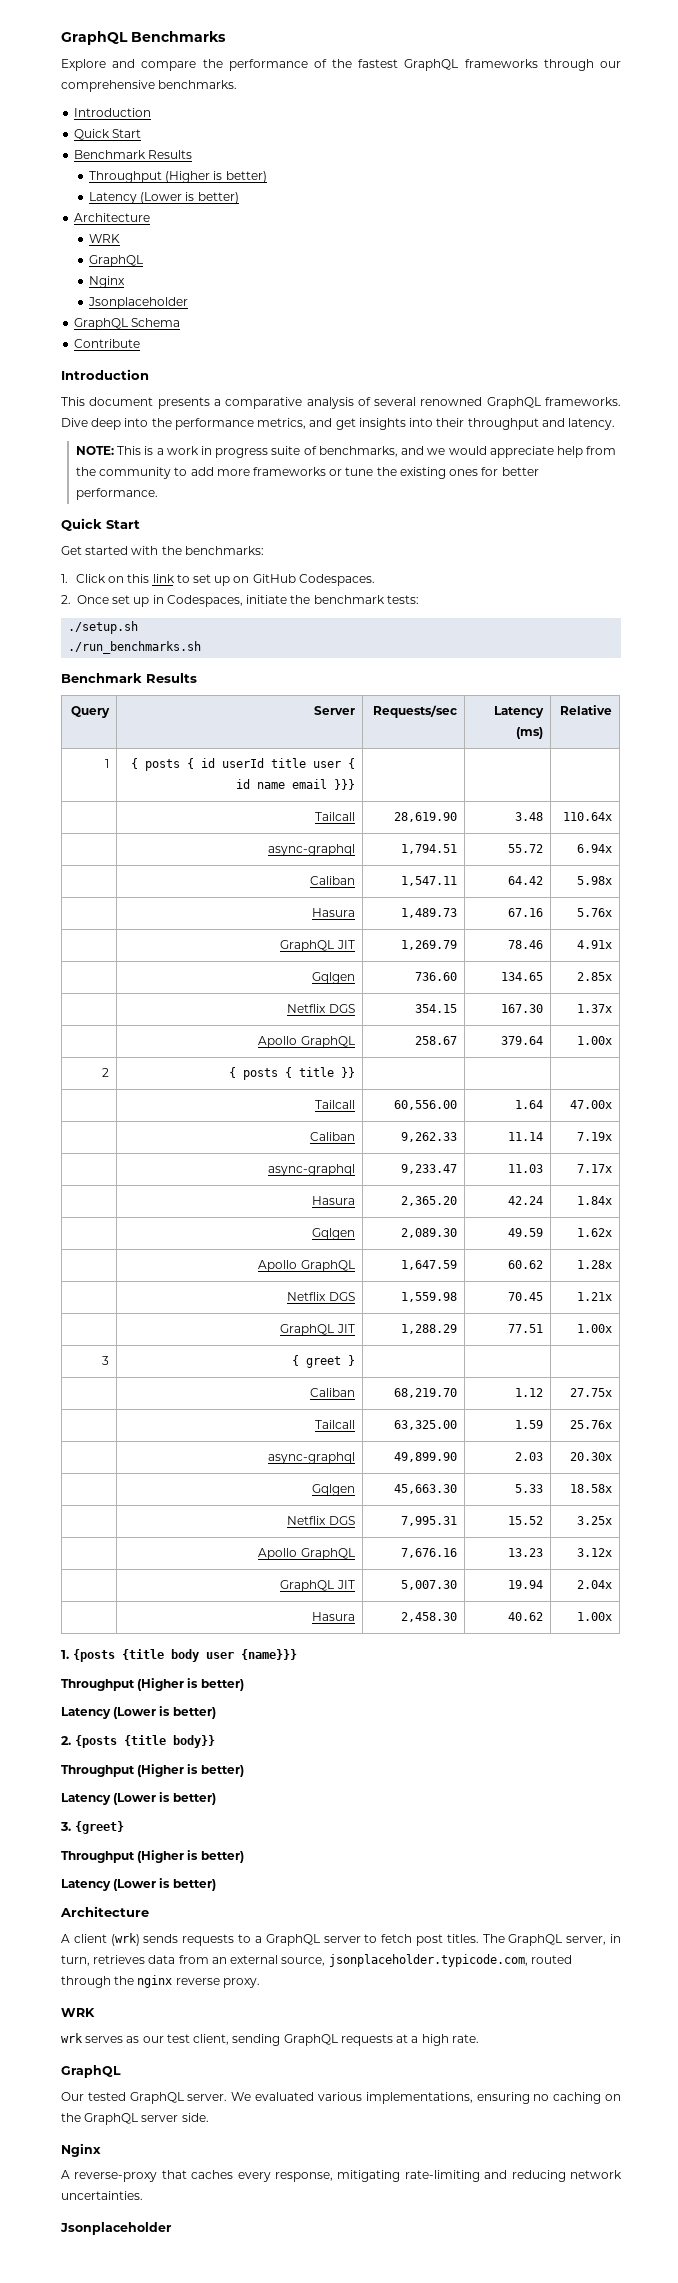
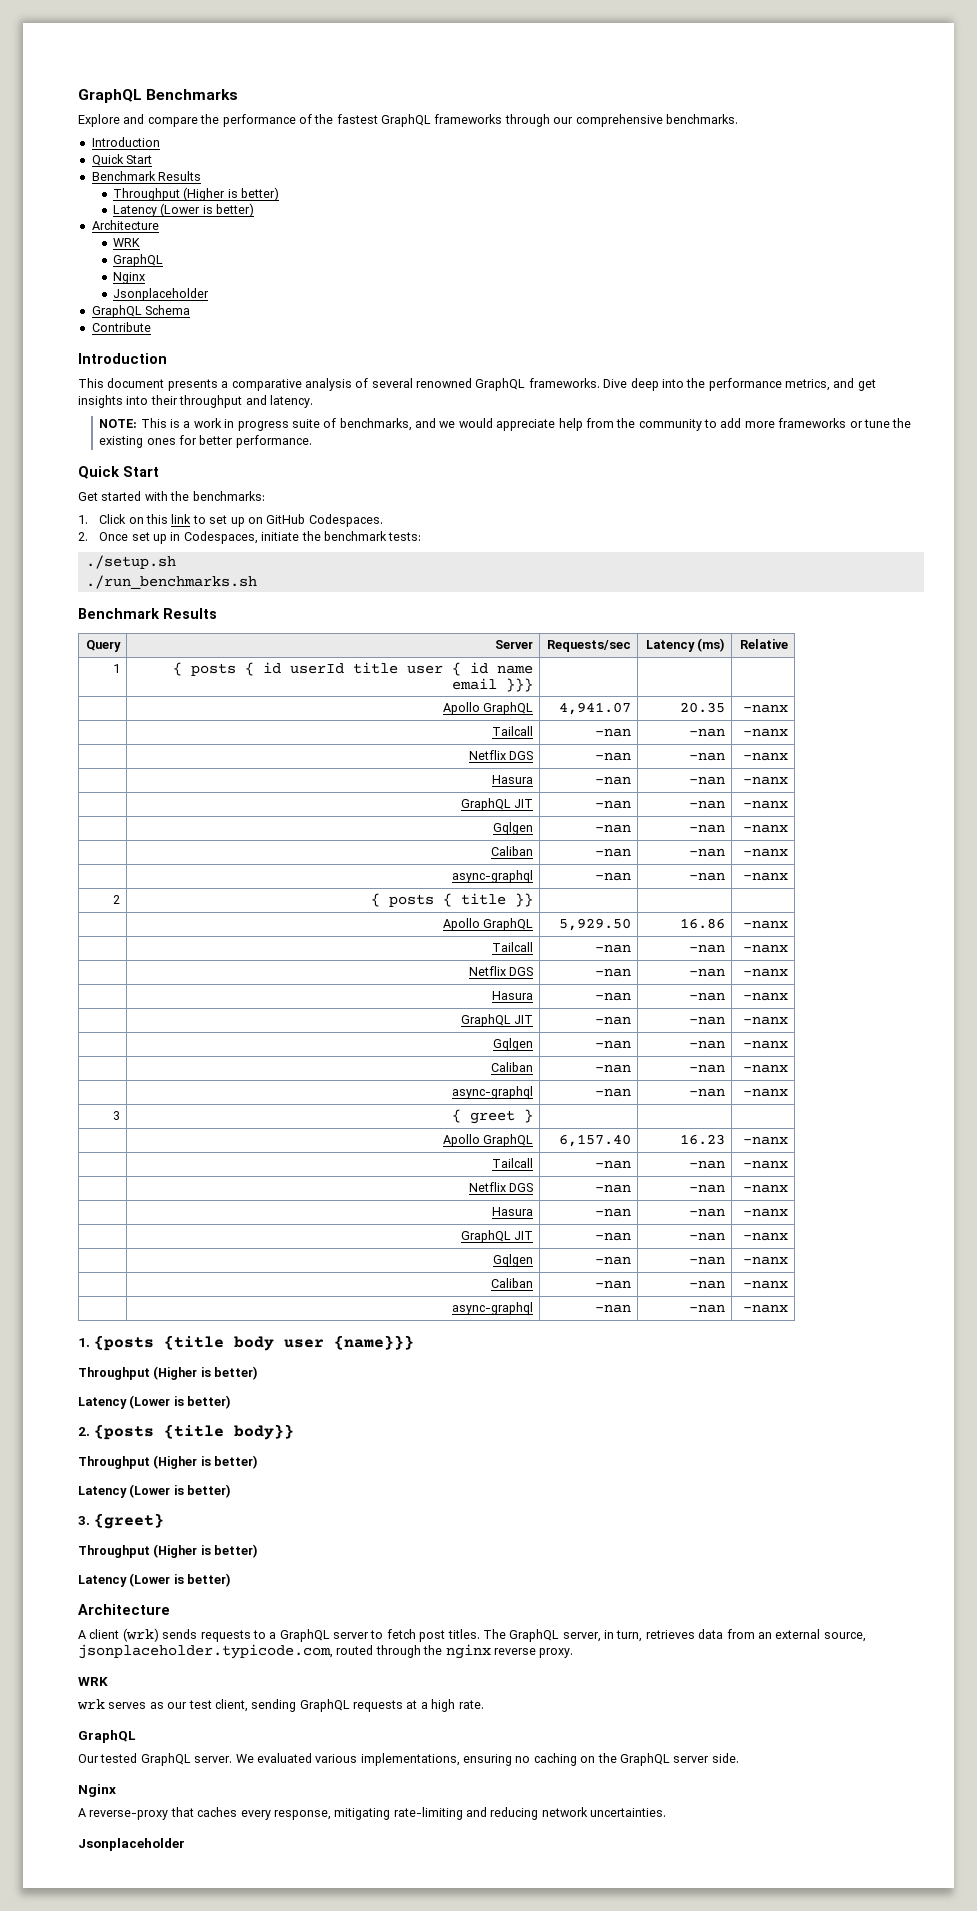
[314,812,355,821] [393,812,457,822] [514,812,543,821] [562,812,612,821] [267,844,355,856] [400,844,457,854] [507,844,543,853] [576,844,612,853] [309,876,355,885] [400,876,457,886] [507,876,543,885] [576,876,612,885] [311,908,355,917] [400,908,457,918] [507,908,543,917] [576,908,612,917] [280,940,355,952] [400,940,457,950] [507,940,543,949] [576,940,612,949] [311,972,355,984] [414,972,457,981] [500,972,543,981] [576,972,612,981] [287,1004,355,1013] [414,1004,457,1013] [500,1004,543,1013] [576,1004,612,1013] [258,1036,355,1048] [414,1036,457,1045] [500,1036,543,1045] [576,1036,612,1045] Tailcall | 28,619.90 | 3.48 | 110.64x // | async-graphql | 1,794.51 | 55.72 | 6.94x // | Caliban | 1,547.11 | 64.42 | 5.98x // | Hasura | 1,489.73 | 67.16 | 5.76x // | GraphQL JIT | 1,269.79 | 78.46 | 4.91x // | Gqlgen | 736.60 | 134.65 | 2.85x // | Netflix DGS | 354.15 | 167.30 | 1.37x // | Apollo GraphQL | 258.67 | 379.64 | 1.00x -> [443,702,534,715] [559,702,632,715] [680,702,726,713] [743,704,789,713] [492,726,534,736] [595,728,632,737] [689,728,726,737] [743,728,789,737] [469,750,534,760] [595,752,632,761] [689,752,726,761] [743,752,789,761] [492,775,534,784] [595,776,632,785] [689,776,726,785] [743,776,789,785] [461,798,534,811] [595,800,632,809] [689,800,726,809] [743,800,789,809] [493,822,534,835] [595,824,632,833] [689,824,726,833] [743,824,789,833] [491,846,534,856] [595,848,632,857] [689,848,726,857] [743,848,789,857] [452,870,534,883] [595,872,632,881] [689,872,726,881] [743,872,789,881] Apollo GraphQL | 4,941.07 | 20.35 | -nanx // | Tailcall | -nan | -nan | -nanx // | Netflix DGS | -nan | -nan | -nanx // | Hasura | -nan | -nan | -nanx // | GraphQL JIT | -nan | -nan | -nanx // | Gqlgen | -nan | -nan | -nanx // | Caliban | -nan | -nan | -nanx // | async-graphql | -nan | -nan | -nanx
[314,1100,355,1109] [393,1100,457,1110] [514,1100,543,1109] [569,1100,612,1109] [309,1132,355,1141] [400,1132,457,1142] [507,1132,543,1141] [576,1132,612,1141] [267,1164,355,1176] [400,1164,457,1174] [507,1164,543,1173] [576,1164,612,1173] [311,1196,355,1205] [400,1196,457,1206] [507,1196,543,1205] [576,1196,612,1205] [311,1228,355,1240] [400,1228,457,1238] [507,1228,543,1237] [576,1228,612,1237] [258,1260,355,1272] [400,1260,457,1270] [507,1260,543,1269] [576,1260,612,1269] [287,1292,355,1301] [400,1292,457,1302] [507,1292,543,1301] [576,1292,612,1301] [280,1324,355,1336] [400,1324,457,1334] [507,1324,543,1333] [576,1324,612,1333] [101,1356,109,1365] [291,1355,355,1368] [309,1388,355,1397] [393,1388,457,1398] [514,1388,543,1397] [569,1388,612,1397] [314,1420,355,1429] [393,1420,457,1430] [514,1420,543,1429] [569,1420,612,1429] [267,1452,355,1464] [393,1452,457,1462] [514,1452,543,1461] [569,1452,612,1461] [311,1484,355,1496] [393,1484,457,1494] [514,1484,543,1493] [569,1484,612,1493] [287,1516,355,1525] [400,1516,457,1526] [507,1516,543,1525] [576,1516,612,1525] [258,1548,355,1560] [400,1548,457,1558] [507,1548,543,1557] [576,1548,612,1557] [280,1580,355,1592] [400,1580,457,1590] [507,1580,543,1589] [576,1580,612,1589] [311,1612,355,1621] [400,1612,457,1622] [507,1612,543,1621] [576,1612,612,1621] Tailcall | 60,556.00 | 1.64 | 47.00x // | Caliban | 9,262.33 | 11.14 | 7.19x // | async-graphql | 9,233.47 | 11.03 | 7.17x // | Hasura | 2,365.20 | 42.24 | 1.84x // | Gqlgen | 2,089.30 | 49.59 | 1.62x // | Apollo GraphQL | 1,647.59 | 60.62 | 1.28x // | Netflix DGS | 1,559.98 | 70.45 | 1.21x // | GraphQL JIT | 1,288.29 | 77.51 | 1.00x // 3 | { greet } | | | // | Caliban | 68,219.70 | 1.12 | 27.75x // | Tailcall | 63,325.00 | 1.59 | 25.76x // | async-graphql | 49,899.90 | 2.03 | 20.30x // | Gqlgen | 45,663.30 | 5.33 | 18.58x // | Netflix DGS | 7,995.31 | 15.52 | 3.25x // | Apollo GraphQL | 7,676.16 | 13.23 | 3.12x // | GraphQL JIT | 5,007.30 | 19.94 | 2.04x // | Hasura | 2,458.30 | 40.62 | 1.00x -> [443,918,534,931] [559,918,632,931] [680,918,726,929] [743,920,789,929] [492,942,534,952] [595,944,632,953] [689,944,726,953] [743,944,789,953] [469,966,534,976] [595,968,632,977] [689,968,726,977] [743,968,789,977] [492,991,534,1000] [595,992,632,1001] [689,992,726,1001] [743,992,789,1001] [461,1014,534,1027] [595,1016,632,1025] [689,1016,726,1025] [743,1016,789,1025] [493,1038,534,1051] [595,1040,632,1049] [689,1040,726,1049] [743,1040,789,1049] [491,1062,534,1072] [595,1064,632,1073] [689,1064,726,1073] [743,1064,789,1073] [452,1086,534,1099] [595,1088,632,1097] [689,1088,726,1097] [743,1088,789,1097] [113,1111,121,1120] [452,1109,534,1124] [443,1134,534,1147] [559,1134,632,1147] [680,1134,726,1145] [743,1136,789,1145] [492,1158,534,1168] [595,1160,632,1169] [689,1160,726,1169] [743,1160,789,1169] [469,1182,534,1192] [595,1184,632,1193] [689,1184,726,1193] [743,1184,789,1193] [492,1207,534,1216] [595,1208,632,1217] [689,1208,726,1217] [743,1208,789,1217] [461,1230,534,1243] [595,1232,632,1241] [689,1232,726,1241] [743,1232,789,1241] [493,1254,534,1267] [595,1256,632,1265] [689,1256,726,1265] [743,1256,789,1265] [491,1278,534,1288] [595,1280,632,1289] [689,1280,726,1289] [743,1280,789,1289] [452,1302,534,1315] [595,1304,632,1313] [689,1304,726,1313] [743,1304,789,1313] Apollo GraphQL | 5,929.50 | 16.86 | -nanx // | Tailcall | -nan | -nan | -nanx // | Netflix DGS | -nan | -nan | -nanx // | Hasura | -nan | -nan | -nanx // | GraphQL JIT | -nan | -nan | -nanx // | Gqlgen | -nan | -nan | -nanx // | Caliban | -nan | -nan | -nanx // | async-graphql | -nan | -nan | -nanx // 3 | { greet } | | | // | Apollo GraphQL | 6,157.40 | 16.23 | -nanx // | Tailcall | -nan | -nan | -nanx // | Netflix DGS | -nan | -nan | -nanx // | Hasura | -nan | -nan | -nanx // | GraphQL JIT | -nan | -nan | -nanx // | Gqlgen | -nan | -nan | -nanx // | Caliban | -nan | -nan | -nanx // | async-graphql | -nan | -nan | -nanx

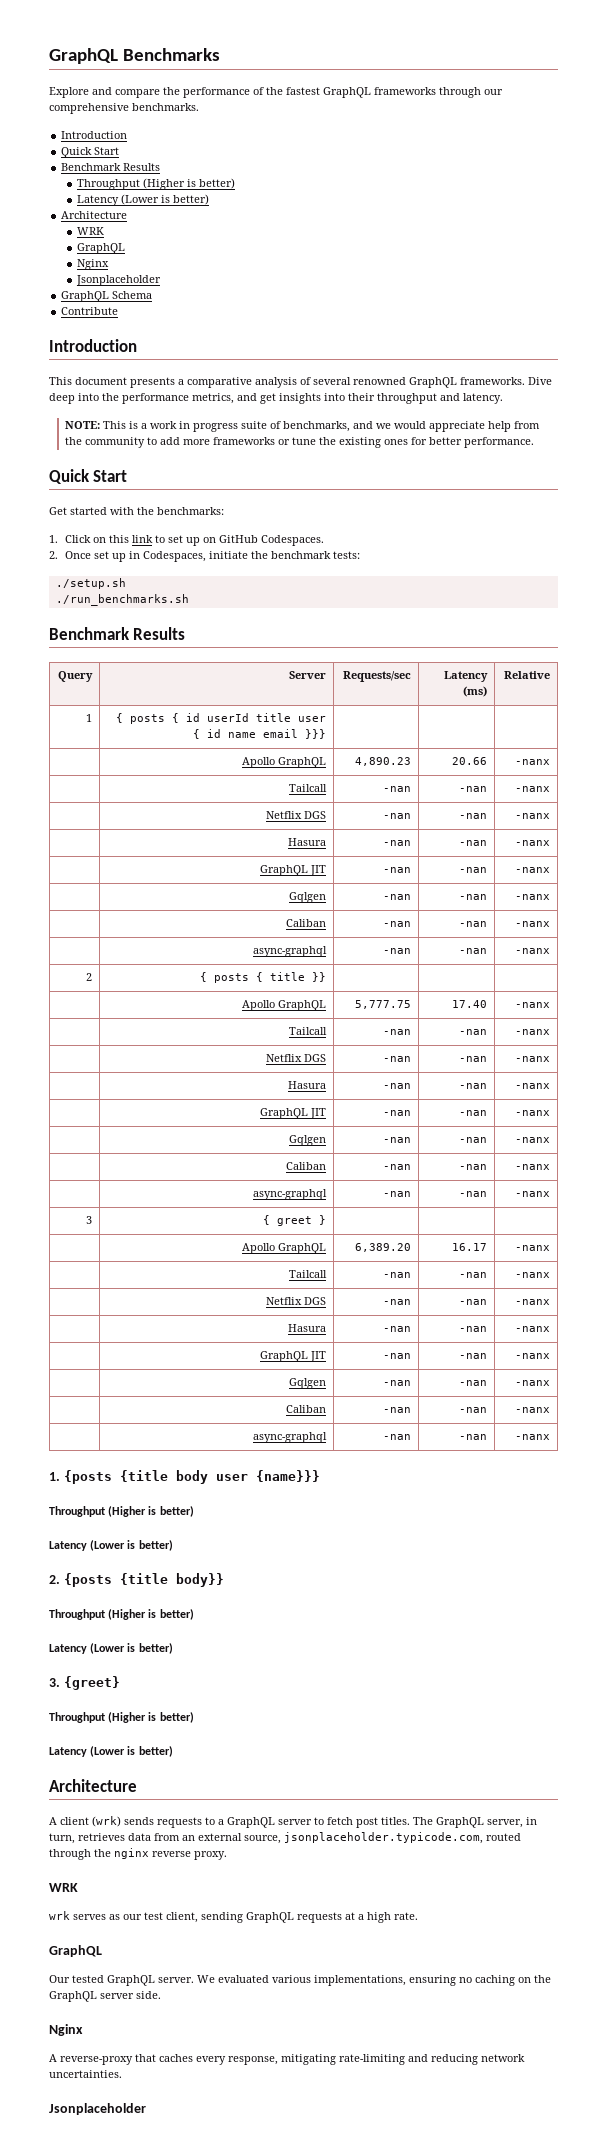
[559,702,632,715] [680,702,726,713] 4,941.07 | 20.35 -> [355,757,412,766] [452,757,488,765] 4,890.23 | 20.66
[559,918,632,931] [680,918,726,929] 5,929.50 | 16.86 -> [355,1000,412,1009] [452,1000,488,1008] 5,777.75 | 17.40
[559,1134,632,1147] [680,1134,726,1145] 6,157.40 | 16.23 -> [355,1243,412,1252] [452,1243,488,1251] 6,389.20 | 16.17

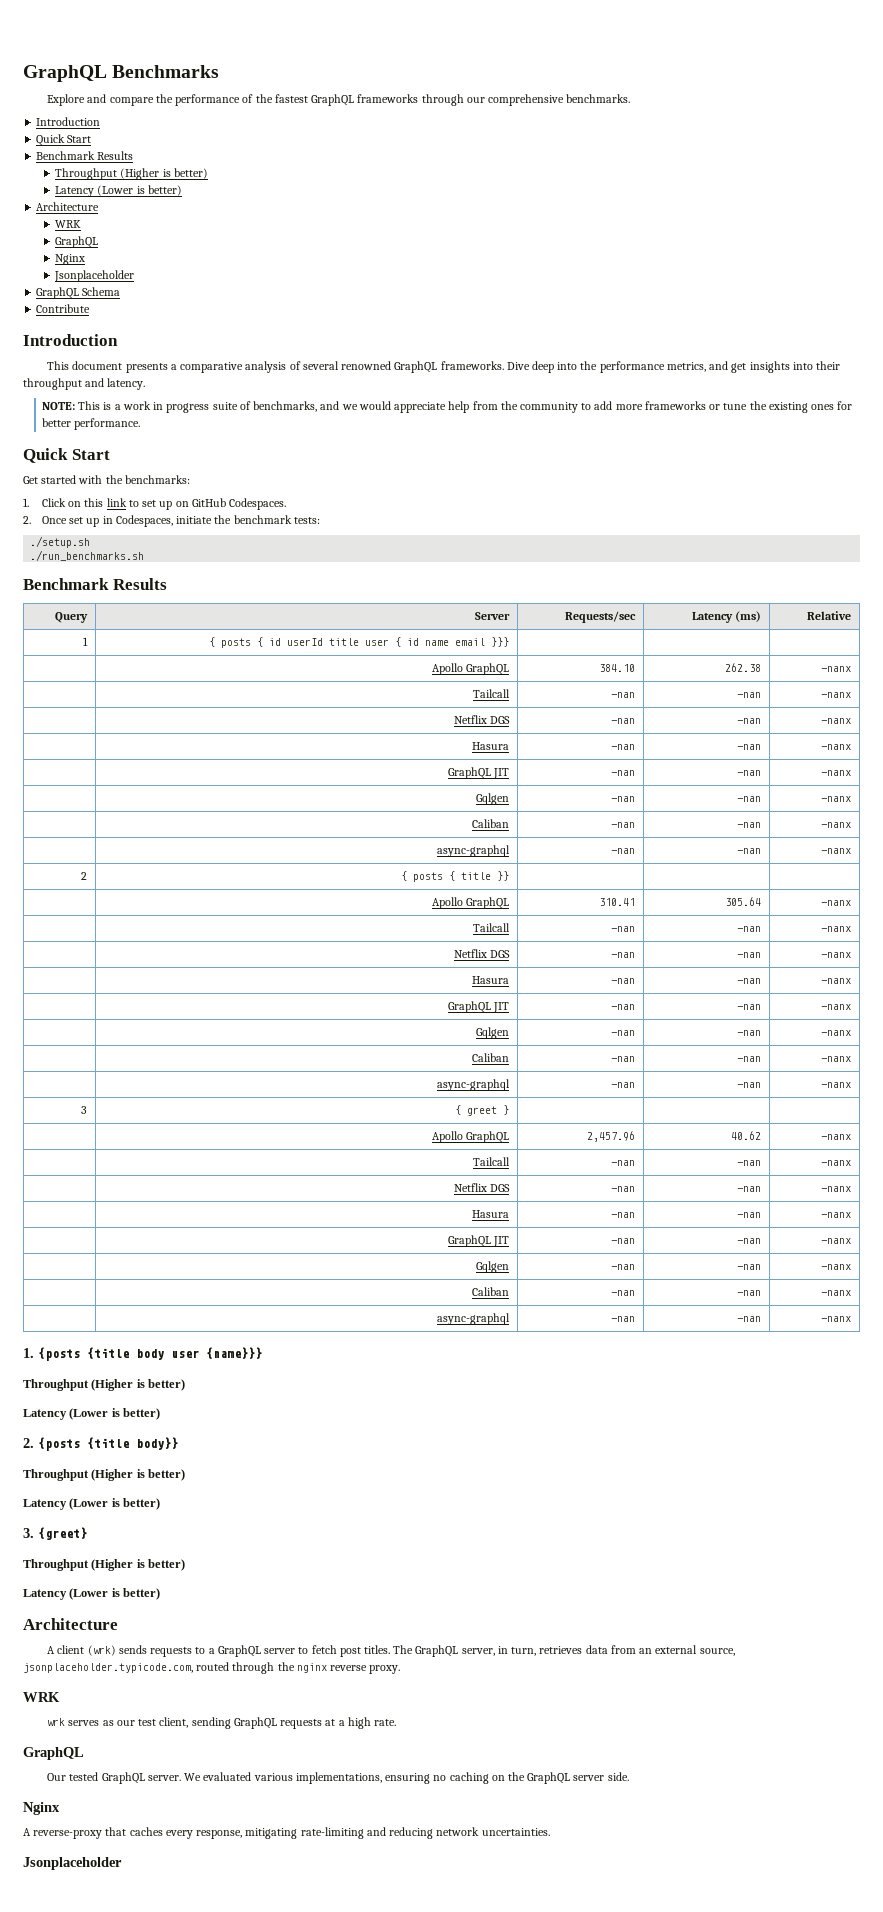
[355,757,412,766] [452,757,488,765] 4,890.23 | 20.66 -> [598,664,635,672] [724,663,761,672] 384.10 | 262.38
[355,1000,412,1009] [452,1000,488,1008] 5,777.75 | 17.40 -> [598,898,635,906] [724,897,761,906] 310.41 | 305.64
[355,1243,412,1252] [452,1243,488,1251] 6,389.20 | 16.17 -> [586,1131,635,1142] [730,1131,761,1140] 2,457.96 | 40.62

